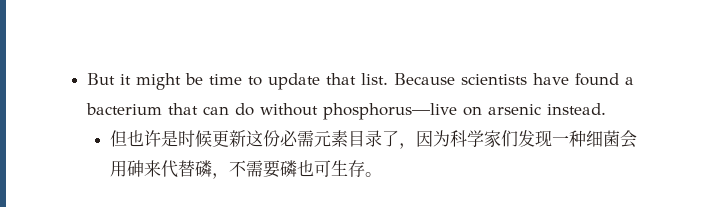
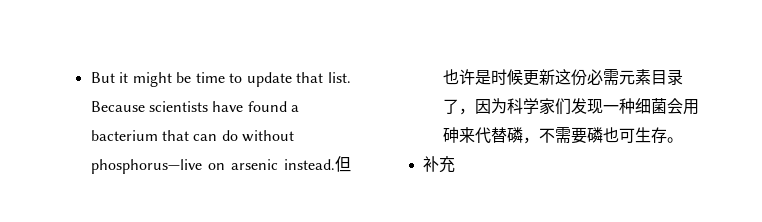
(607, 109) // -> (335, 164) none
(383, 174) none -> [423,156,456,173] // 补充

